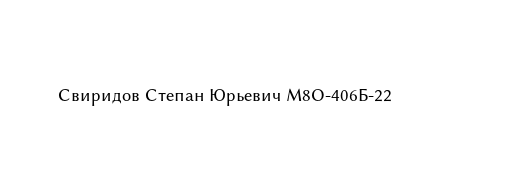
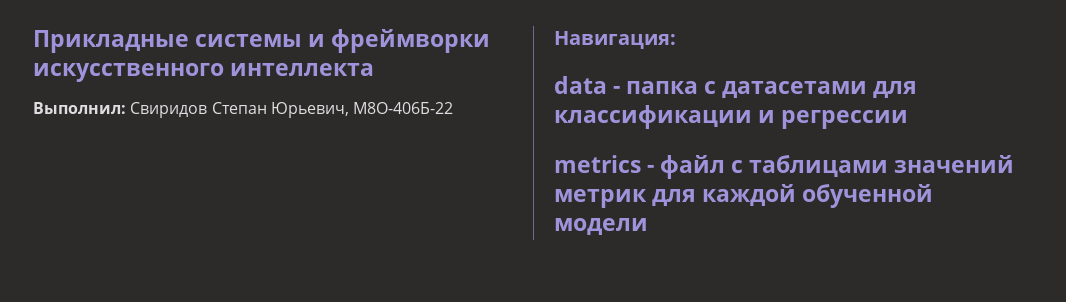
(58, 97) none -> [33,29,491,53] [33,63,375,82] [33,102,126,114] Прикладные системы и фреймворки искусственного интеллекта // Выполнил:
[209,89,281,106] Юрьевич -> [270,102,349,118] Юрьевич,
(392, 95) none -> [554,31,676,49] [554,76,918,98] [554,105,909,129] [554,155,1015,179] [554,184,934,208] [554,218,648,235] // Навигация: // data - папка с датасетами для классификации и регрессии // metrics - файл с таблицами значений метрик для каждой обученной модели

